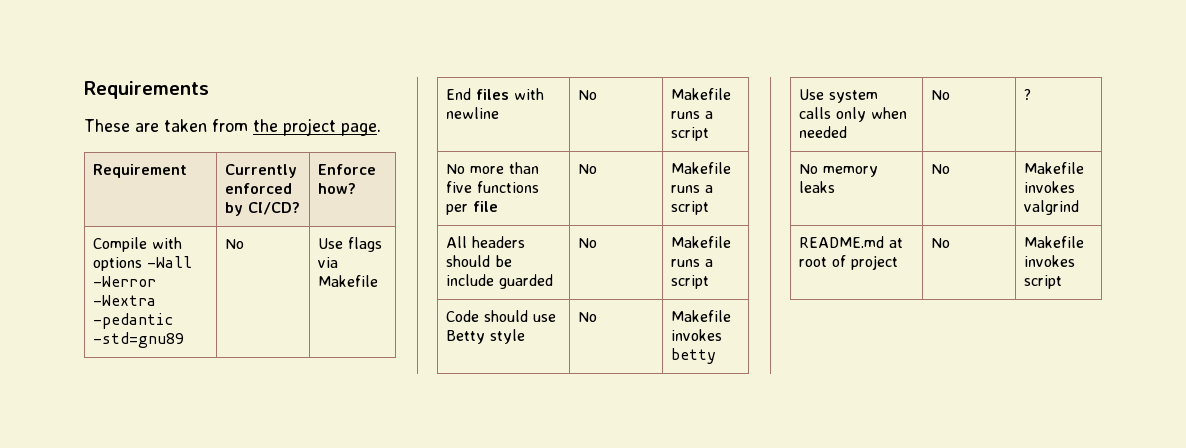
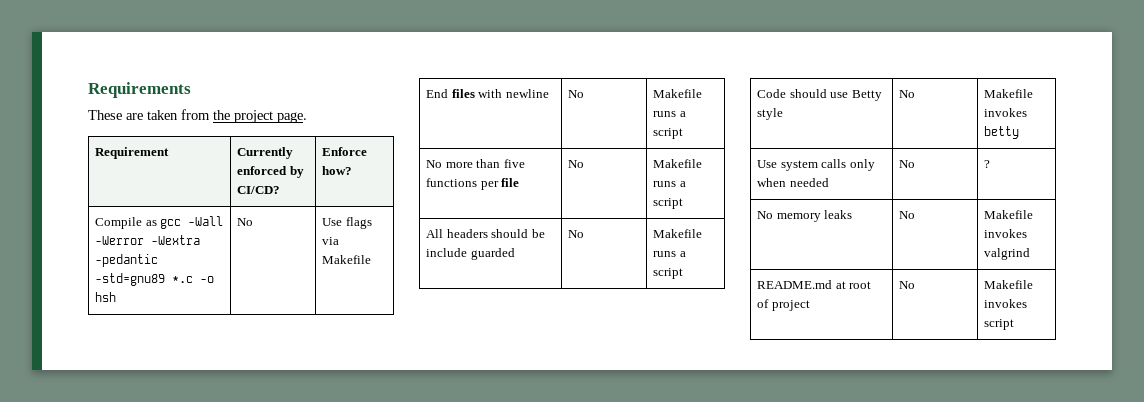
[152,237,183,249] [93,257,143,271] with options -> [145,219,182,229] as gcc
(185, 340) none -> [172,276,215,283] [95,292,117,302] *.c -o hsh

